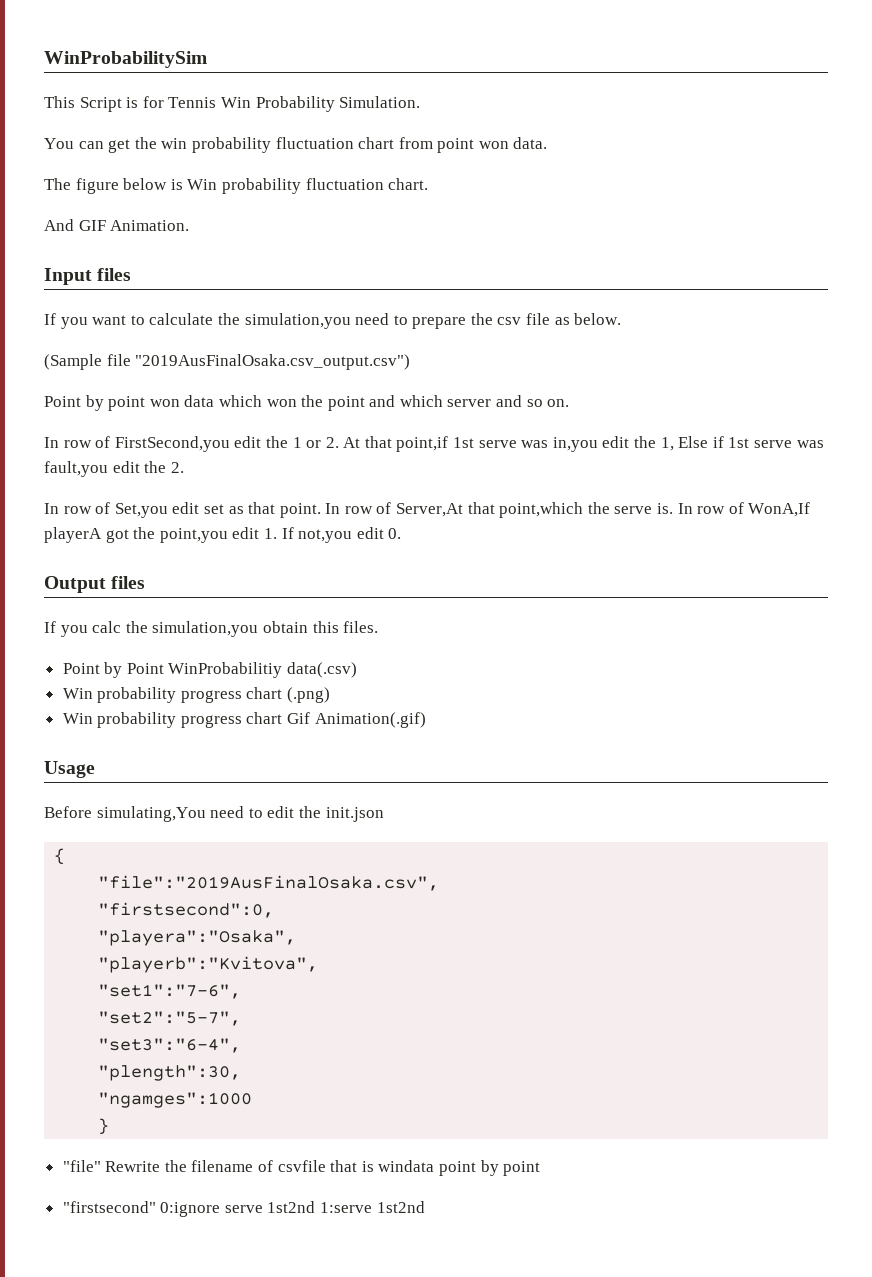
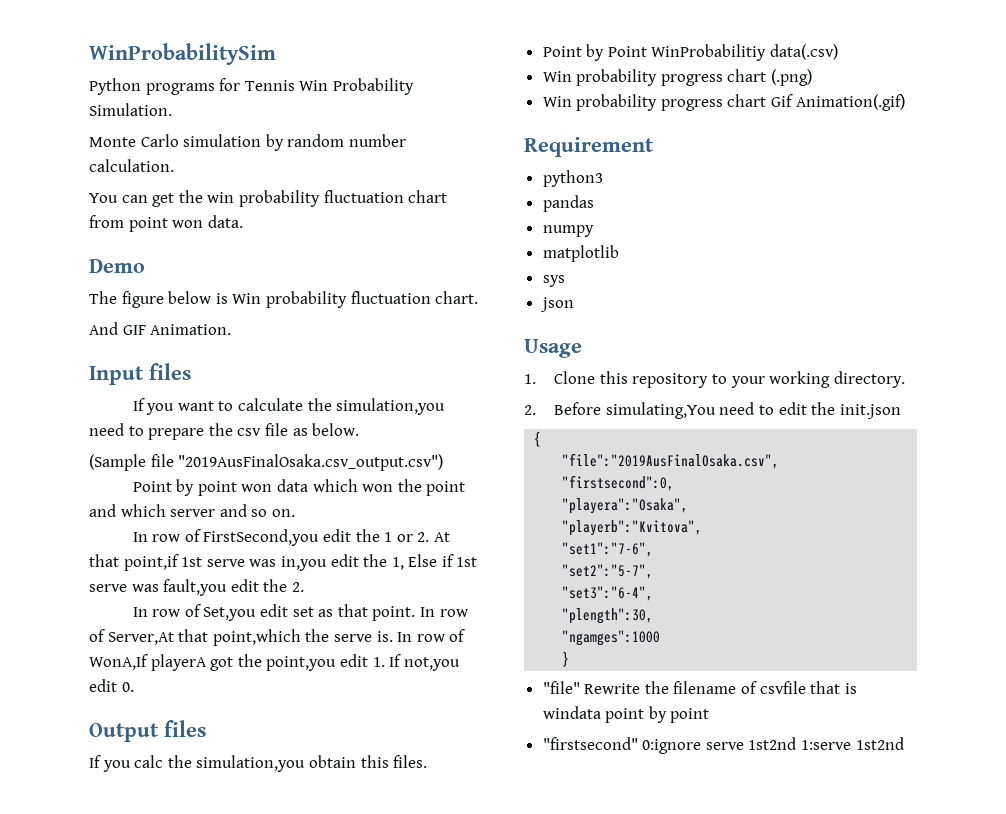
[44,96,139,112] This Script is -> [89,78,215,95] Python programs
(421, 102) none -> [89,134,406,151] [89,159,174,172] // Monte Carlo simulation by random number calculation.
(548, 143) none -> [89,259,145,273] // Demo
[44,761,95,778] Usage // -> [524,137,654,157] [542,170,603,187] [542,195,594,212] [542,225,594,237] [542,245,619,262] [542,275,565,287] [539,297,574,312] [524,339,582,358] [524,371,905,388] [524,405,536,415] Requirement // python3 // pandas // numpy // matplotlib // sys // json // Usage // 1. Clone this repository to your working directory. // 2.

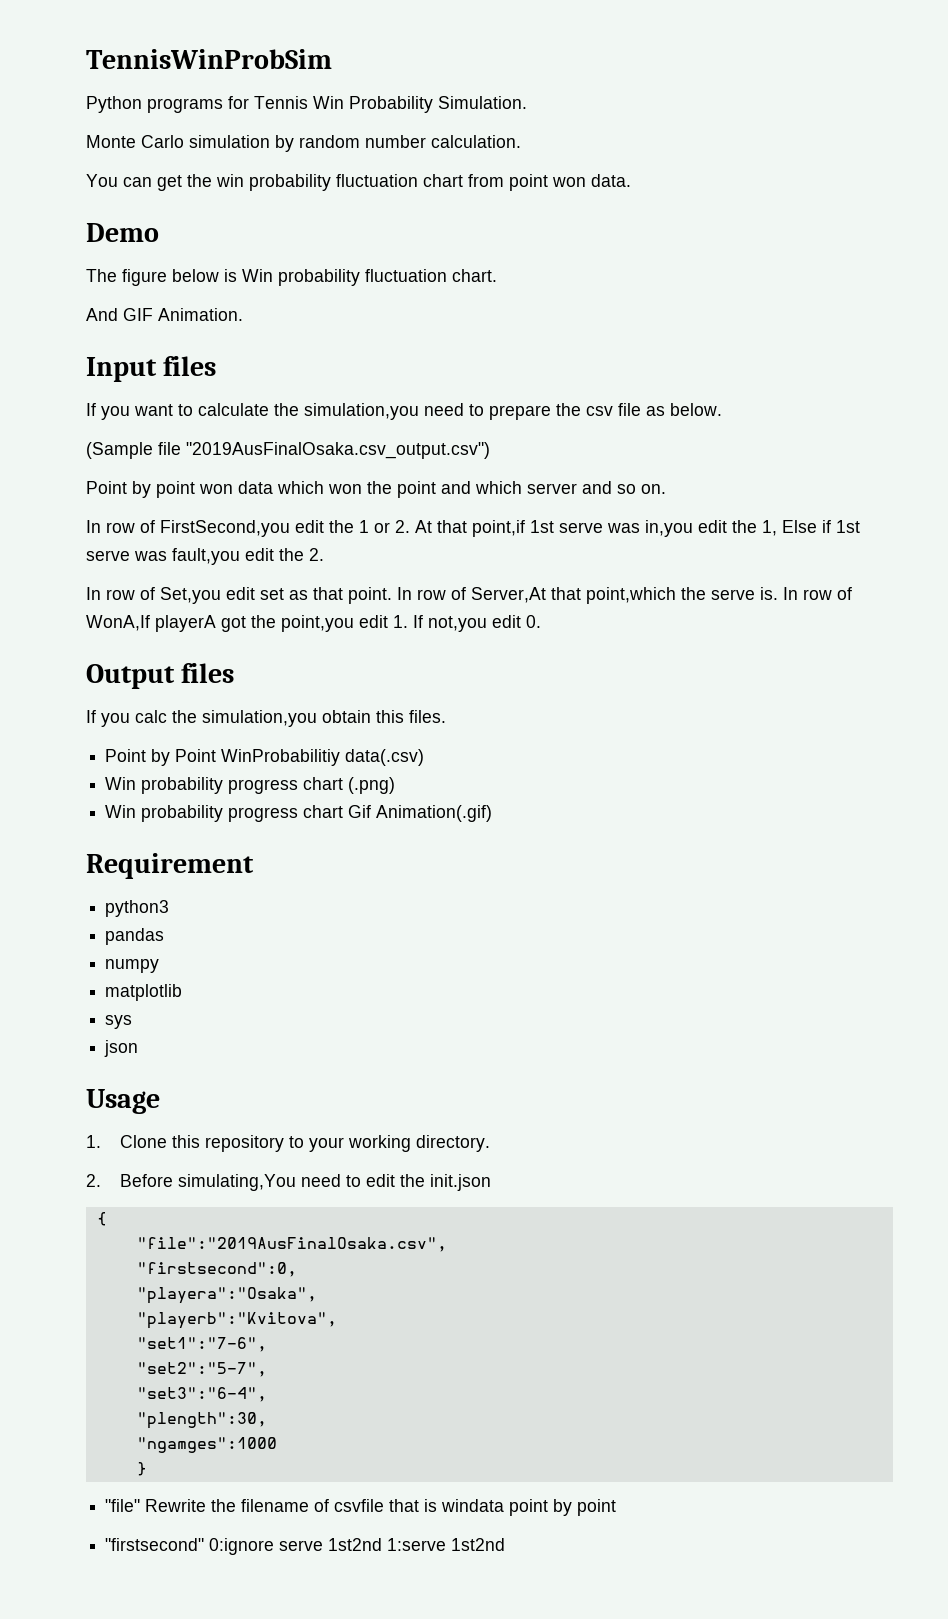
[89,43,276,65] WinProbabilitySim -> [86,49,332,69] TennisWinProbSim

